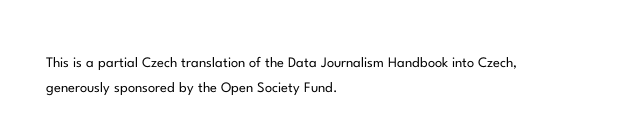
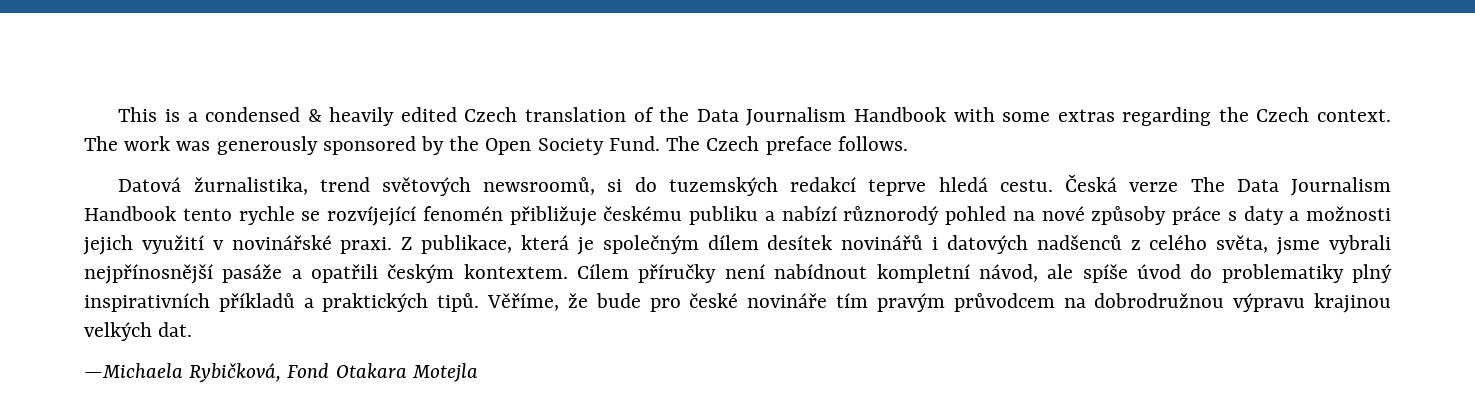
[98,57,138,71] partial -> [205,107,457,126] condensed & heavily edited
[452,57,517,69] into Czech, -> [953,107,1392,126] [84,136,211,151] with some extras regarding the Czech context. The work was
(338, 87) none -> [666,136,908,155] [118,174,1391,196] [84,206,1391,226] [83,235,1391,255] [84,264,1392,284] [84,293,1392,313] [84,322,193,341] [84,363,478,382] The Czech preface follows. // Datová žurnalistika, trend světových newsroomů, si do tuzemských redakcí teprve hledá cestu. Česká verze The Data Journalism Handbook tento rychle se rozvíjející fenomén přibližuje českému publiku a nabízí různorodý pohled na nové způsoby práce s daty a možnosti jejich využití v novinářské praxi. Z publikace, která je společným dílem desítek novinářů i datových nadšenců z celého světa, jsme vybrali nejpřínosnější pasáže a opatřili českým kontextem. Cílem příručky není nabídnout kompletní návod, ale spíše úvod do problematiky plný inspirativních příkladů a praktických tipů. Věříme, že bude pro české novináře tím pravým průvodcem na dobrodružnou výpravu krajinou velkých dat. // —Michaela Rybičková, Fond Otakara Motejla

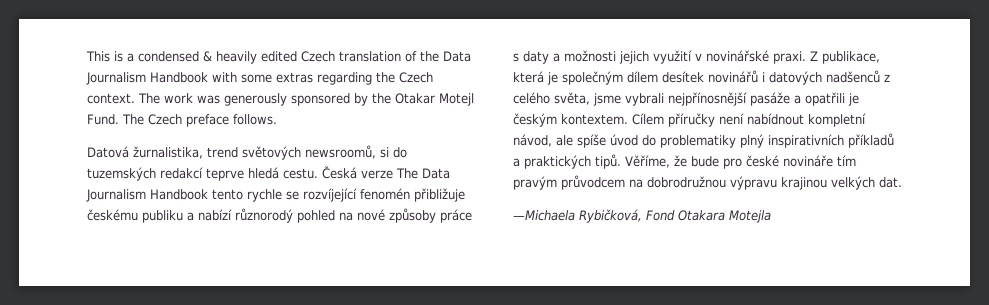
[485,138,604,155] Open Society -> [395,93,474,106] Otakar Motejl
(379, 273) none -> [848,93,859,106] je

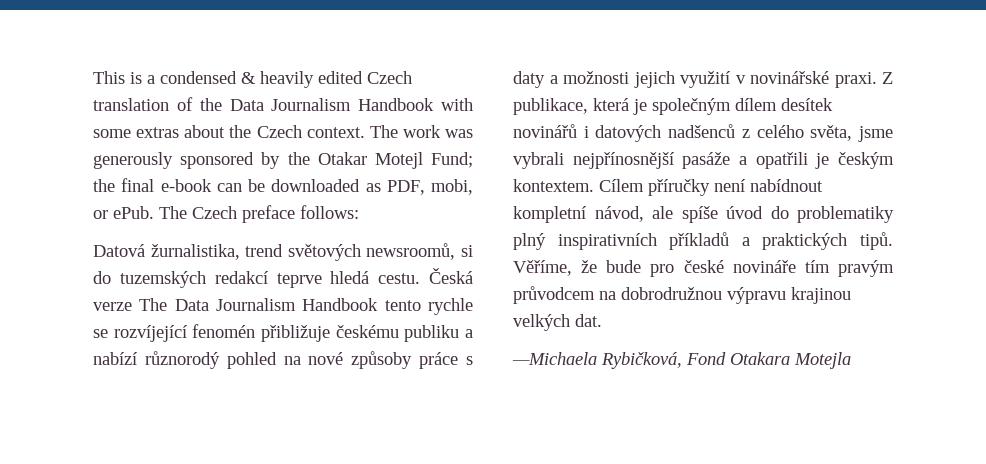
[317,72,372,85] regarding -> [184,125,226,138] about
[87,114,119,125] Fund. -> [431,152,473,168] [93,178,473,195] [93,206,154,219] Fund; the final e-book can be downloaded as PDF, mobi, or ePub.
[233,114,277,125] follows. -> [300,205,359,219] follows:

